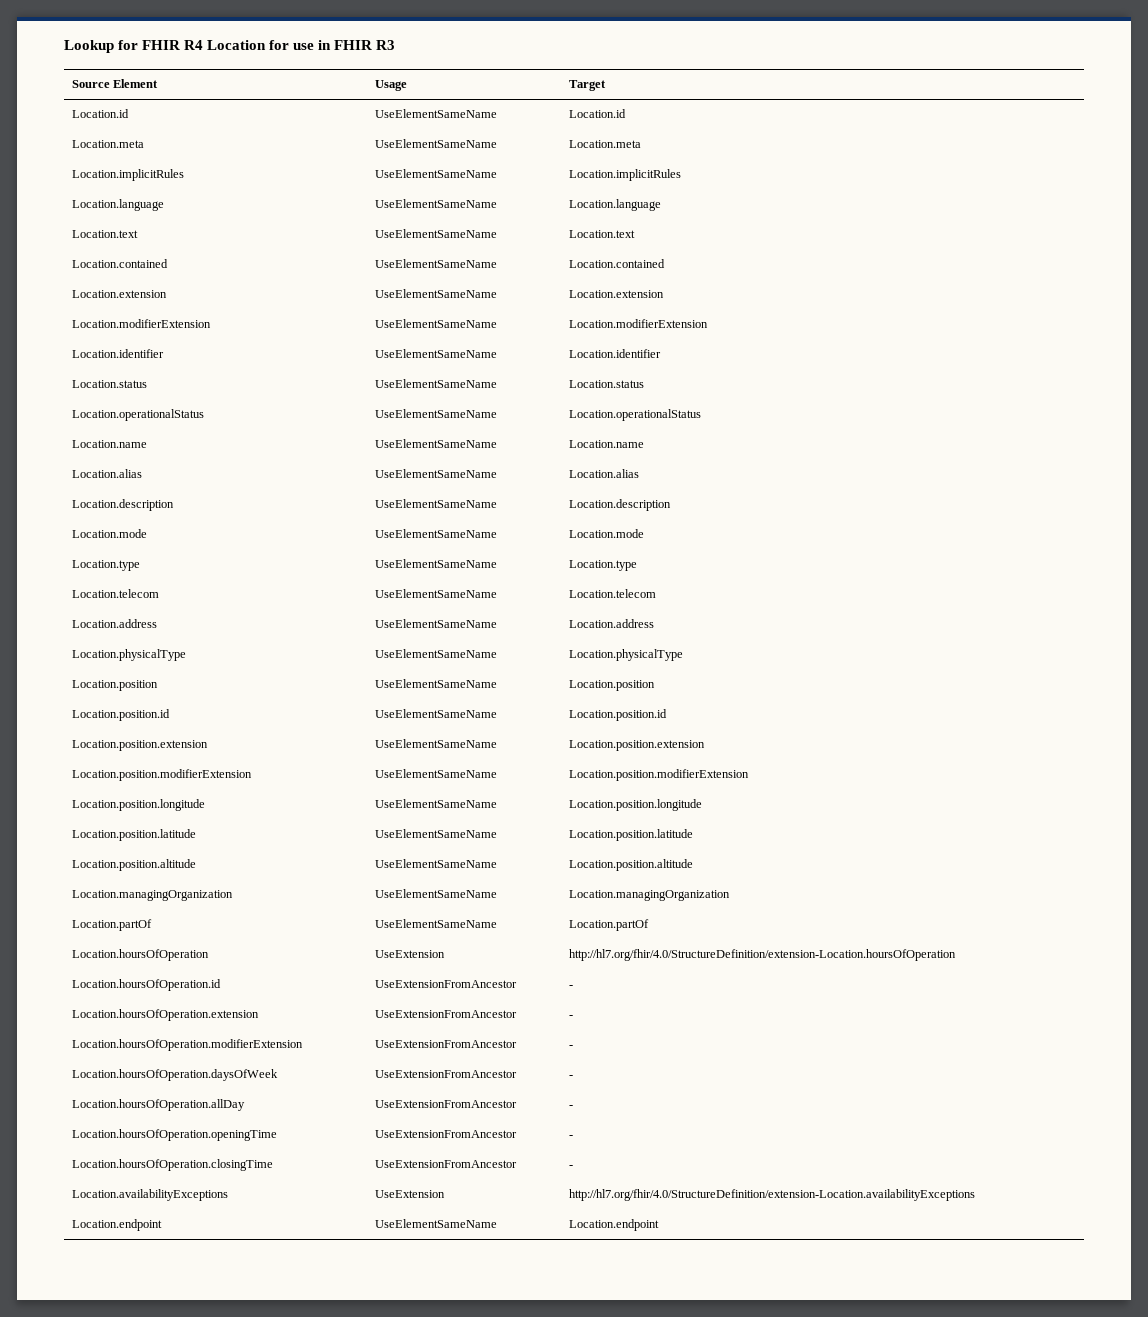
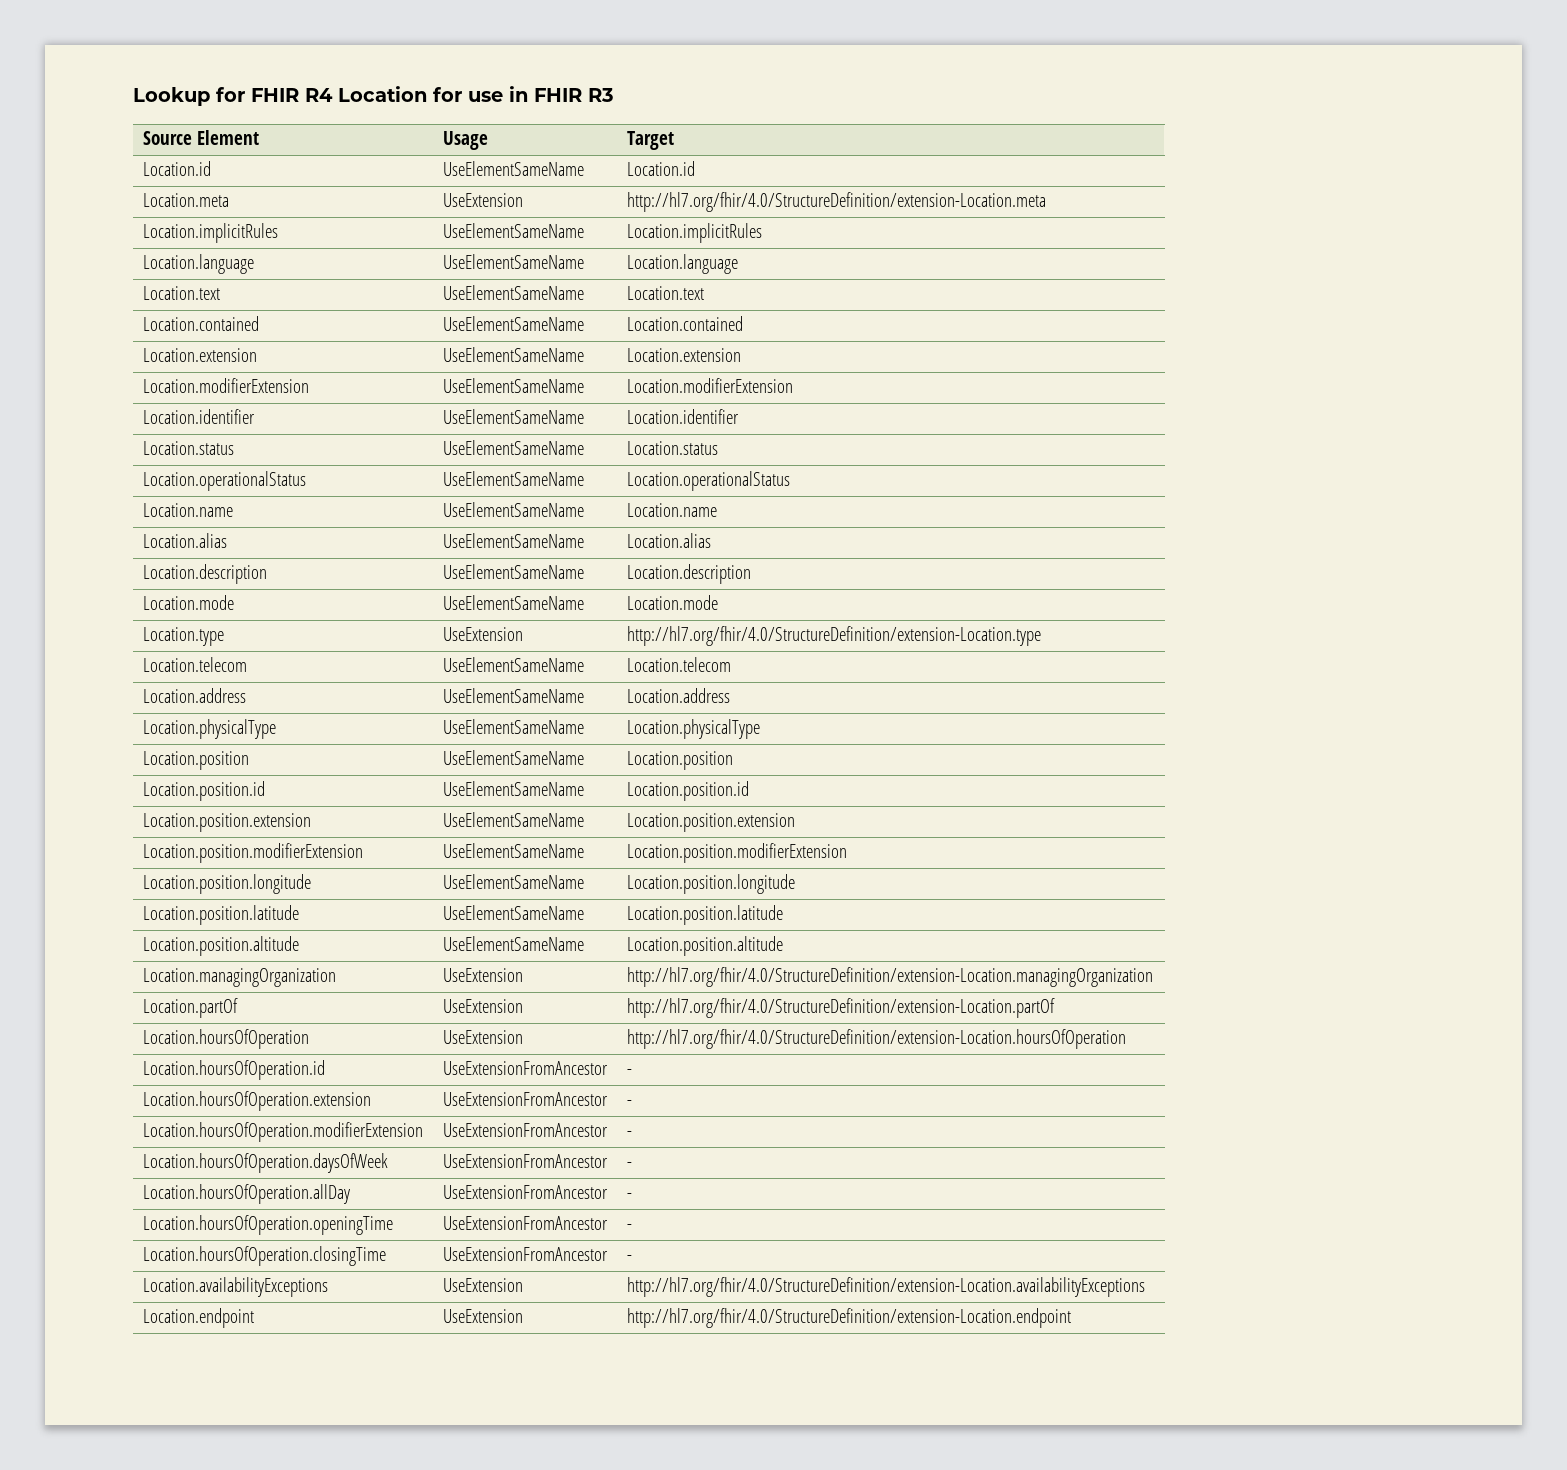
[374,139,497,148] [568,140,641,148] UseElementSameName | Location.meta -> [442,193,523,207] [626,192,1046,212] UseExtension | http://hl7.org/fhir/4.0/StructureDefinition/extension-Location.meta
[374,559,497,568] [568,560,637,571] UseElementSameName | Location.type -> [442,627,523,641] [626,626,1041,646] UseExtension | http://hl7.org/fhir/4.0/StructureDefinition/extension-Location.type
[374,889,497,898] [568,890,730,901] UseElementSameName | Location.managingOrganization -> [442,968,523,982] [626,967,1153,987] UseExtension | http://hl7.org/fhir/4.0/StructureDefinition/extension-Location.managingOrganization
[374,919,497,928] [568,919,649,931] UseElementSameName | Location.partOf -> [442,999,523,1013] [626,998,1055,1018] UseExtension | http://hl7.org/fhir/4.0/StructureDefinition/extension-Location.partOf
[374,1219,497,1228] [568,1219,659,1231] UseElementSameName | Location.endpoint -> [442,1309,523,1323] [626,1308,1071,1328] UseExtension | http://hl7.org/fhir/4.0/StructureDefinition/extension-Location.endpoint

